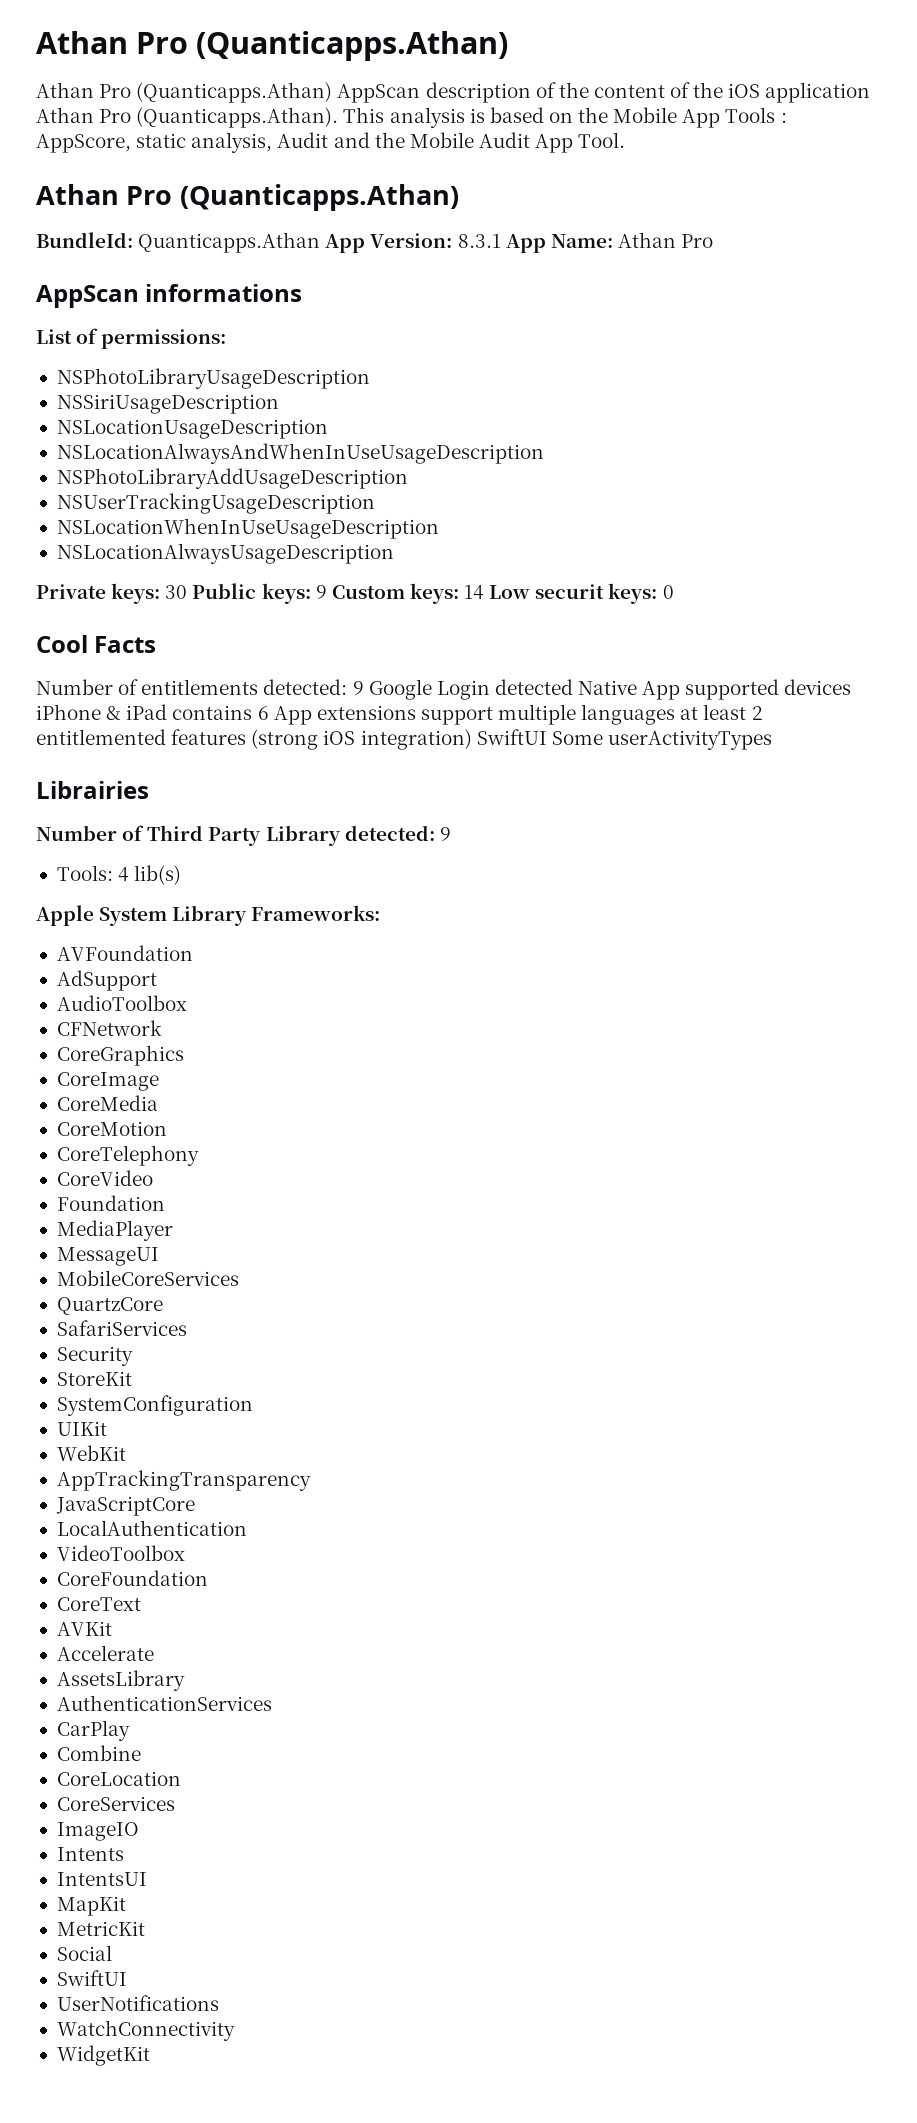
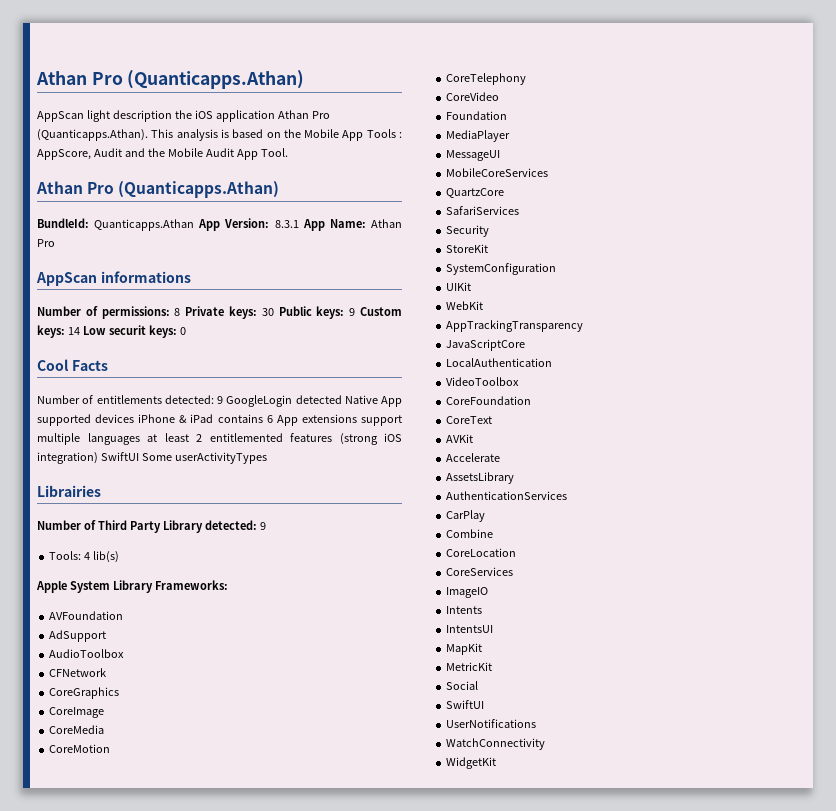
[36,31,509,61] [36,82,691,103] Athan Pro (Quanticapps.Athan) // Athan Pro (Quanticapps.Athan) AppScan description of the content of -> [36,70,305,89] [37,110,172,122] Athan Pro (Quanticapps.Athan) // AppScan light description
[136,132,273,153] static analysis, -> (91, 154) none
[36,329,72,344] List -> [37,306,81,316] Number
[56,368,370,389] [56,394,279,414] [56,419,328,439] [56,443,544,464] [56,468,408,489] [56,493,375,514] [56,518,439,539] [56,543,394,564] // NSPhotoLibraryUsageDescription // NSSiriUsageDescription // NSLocationUsageDescription // NSLocationAlwaysAndWhenInUseUsageDescription // NSPhotoLibraryAddUsageDescription // NSUserTrackingUsageDescription // NSLocationWhenInUseUsageDescription // NSLocationAlwaysUsageDescription // -> [174,308,181,316] 8
[368,679,490,700] Google Login -> [226,395,293,407] GoogleLogin

